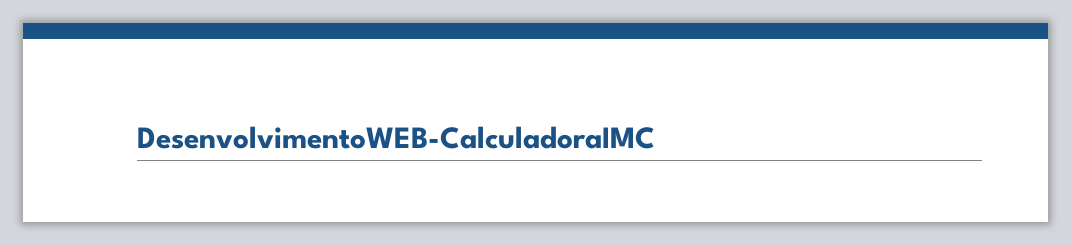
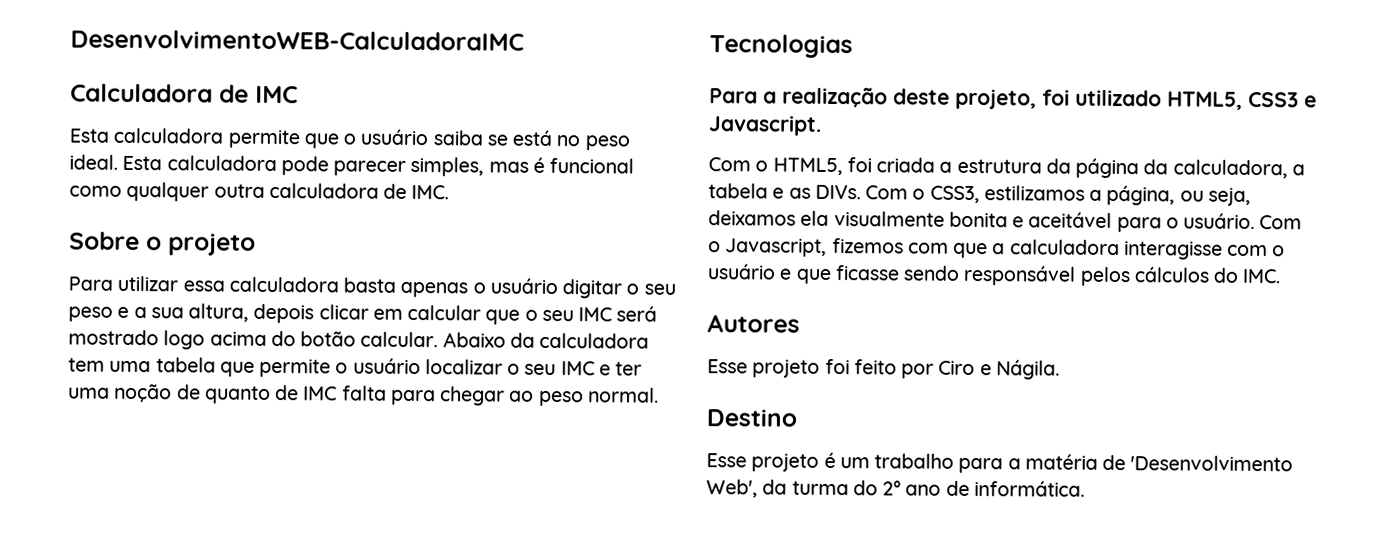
(655, 137) none -> [70,83,298,104] [69,127,630,151] [69,154,635,177] [69,181,450,202] [69,231,256,256] [68,275,676,299] [68,303,658,325] [68,329,650,350] [68,357,643,378] [68,383,659,407] [709,34,853,59] [709,86,1317,110] [708,115,822,136] [708,157,1305,179] [708,183,1251,206] [708,210,1303,233] [708,237,1286,260] [707,263,1282,287] [707,314,800,333] [707,358,1060,380] [706,409,798,427] [706,451,1294,474] [706,479,1085,498] // Calculadora de IMC // Esta calculadora permite que o usuário saiba se está no peso ideal. Esta calculadora pode parecer simples, mas é funcional como qualquer outra calculadora de IMC. // Sobre o projeto // Para utilizar essa calculadora basta apenas o usuário digitar o seu peso e a sua altura, depois clicar em calcular que o seu IMC será mostrado logo acima do botão calcular. Abaixo da calculadora tem uma tabela que permite o usuário localizar o seu IMC e ter uma noção de quanto de IMC falta para chegar ao peso normal. // Tecnologias // Para a realização deste projeto, foi utilizado HTML5, CSS3 e Javascript. // Com o HTML5, foi criada a estrutura da página da calculadora, a tabela e as DIVs. Com o CSS3, estilizamos a página, ou seja, deixamos ela visualmente bonita e aceitável para o usuário. Com o Javascript, fizemos com que a calculadora interagisse com o usuário e que ficasse sendo responsável pelos cálculos do IMC. // Autores // Esse projeto foi feito por Ciro e Nágila. // Destino // Esse projeto é um trabalho para a matéria de 'Desenvolvimento Web', da turma do 2° ano de informática.

